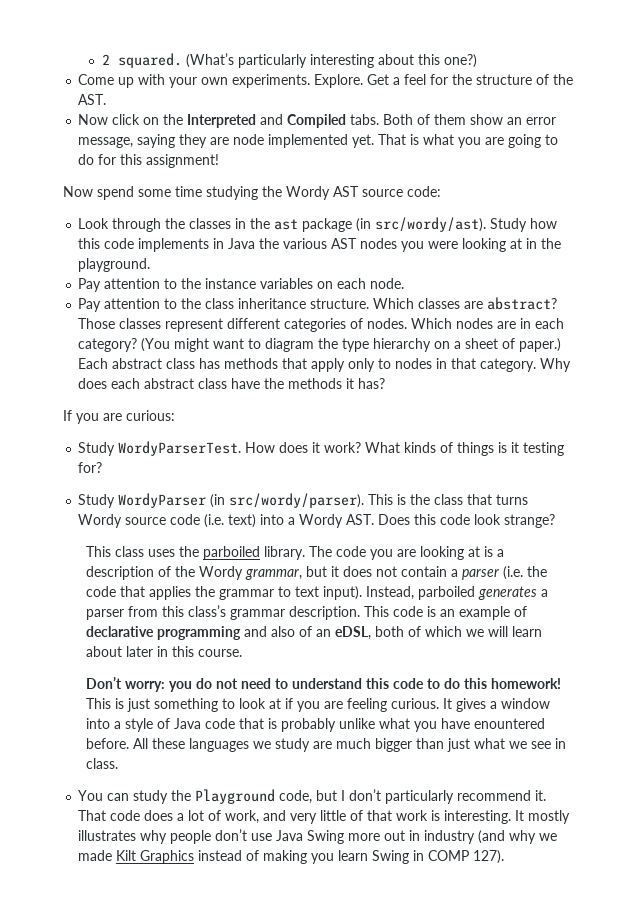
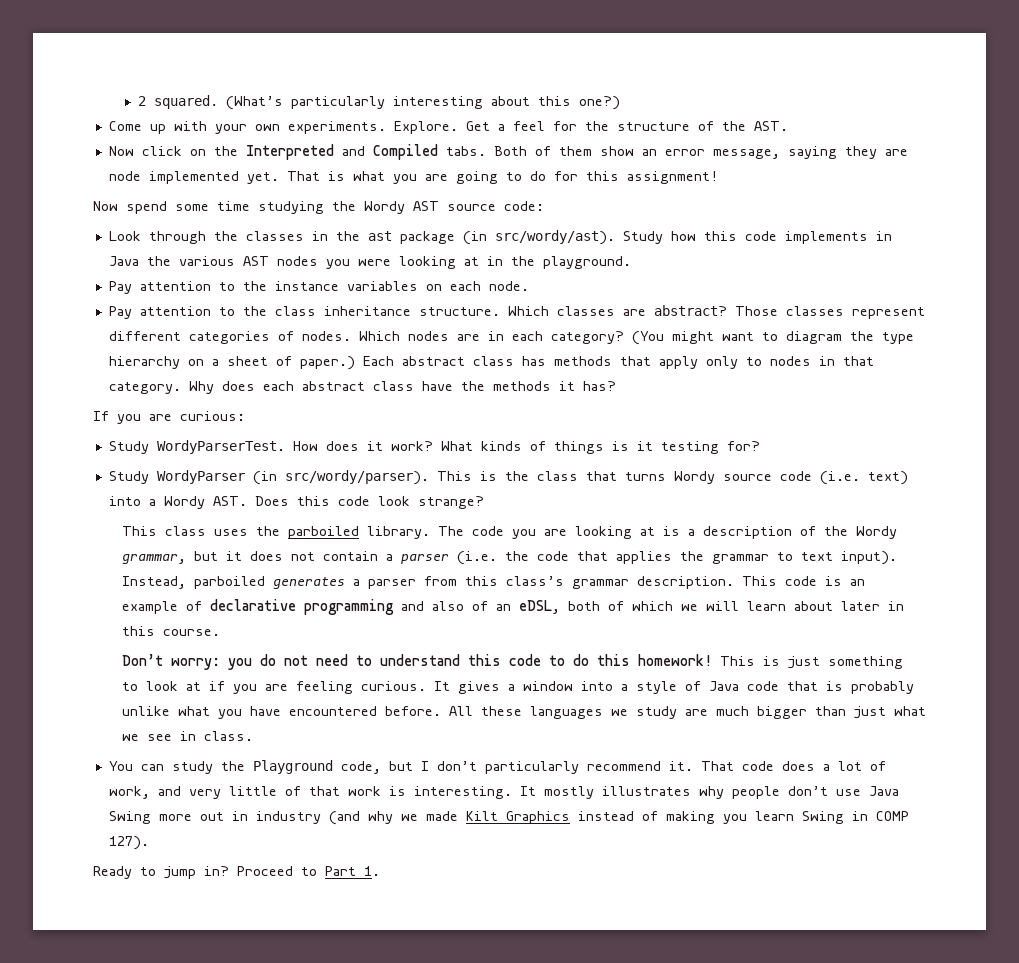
[474,718,546,729] enountered -> [288,706,377,716] encountered
(505, 857) none -> [93,866,380,879] // Ready to jump in? Proceed to Part 1.

